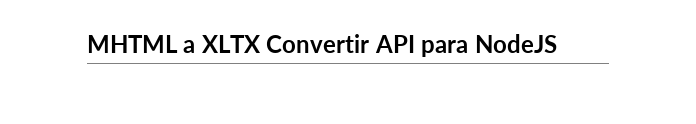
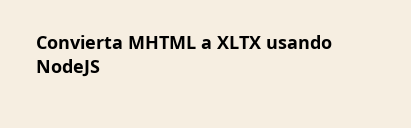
(87, 44) none -> [36,35,123,49] Convierta
[266,34,469,57] Convertir API para -> [266,35,332,49] usando

